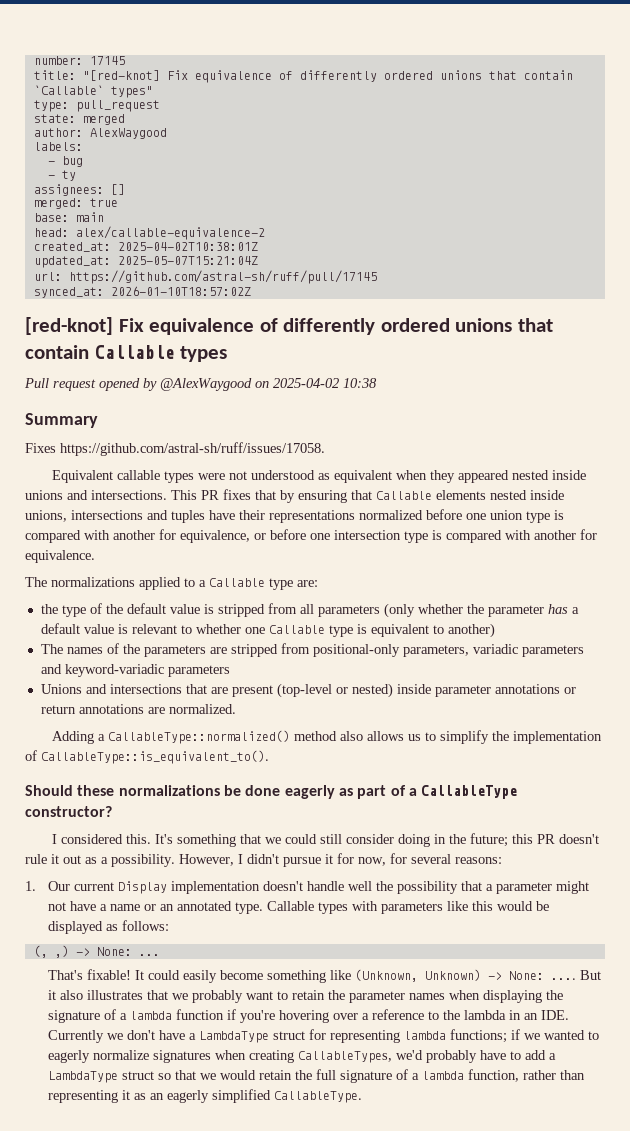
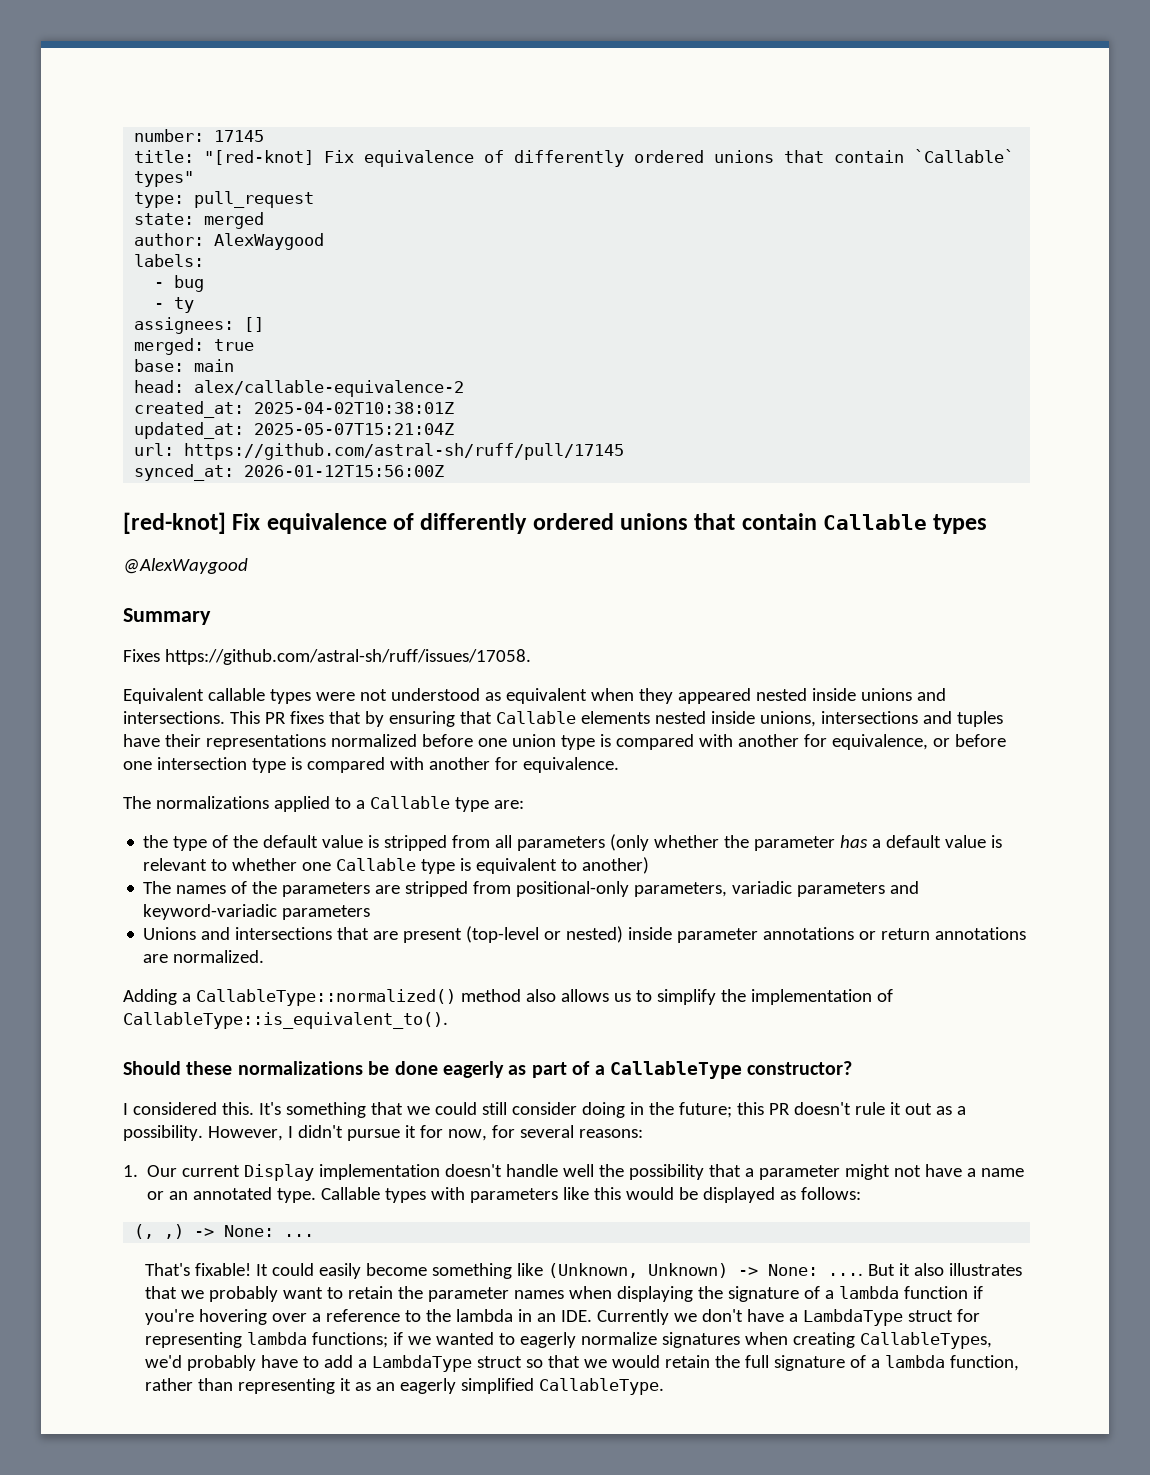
[110,286,251,296] 2026-01-10T18:57:02Z -> [244,465,445,477] 2026-01-12T15:56:00Z
[24,378,377,391] Pull request opened by @AlexWaygood on 2025-04-02 10:38 -> [123,558,248,574] @AlexWaygood

